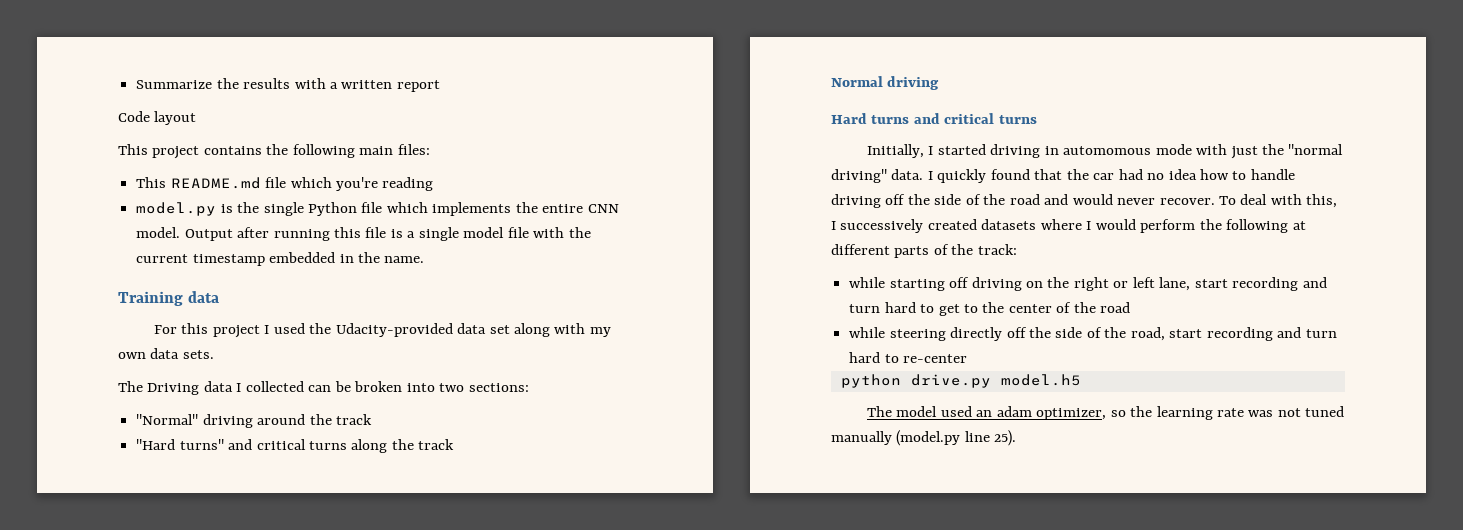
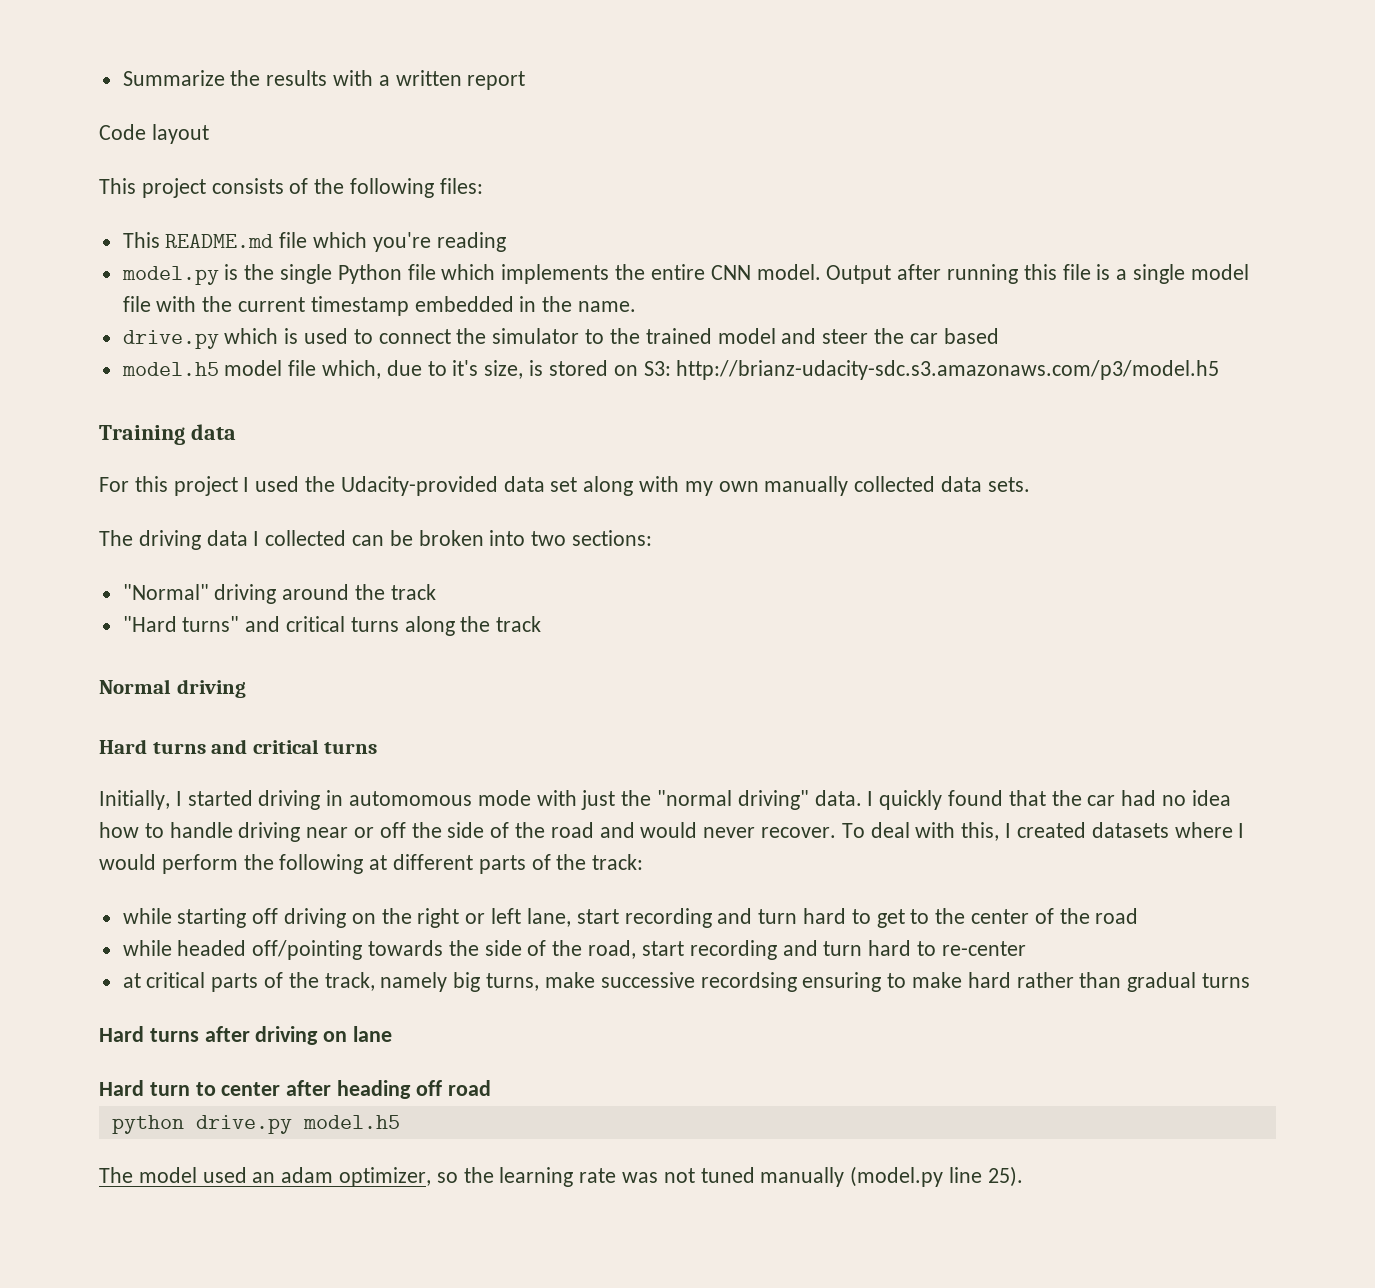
[203,144,394,158] contains the following main -> [211,178,435,198] consists of the following
(425, 259) none -> [122,328,999,349] [121,360,1220,380] // drive.py which is used to connect the simulator to the trained model and steer the car based // model.h5 model file which, due to it's size, is stored on S3: http://brianz-udacity-sdc.s3.amazonaws.com/p3/model.h5
(146, 355) none -> [764,476,936,496] manually collected
[147,383,200,395] Driving -> [138,530,201,550] driving
(881, 201) none -> [306,827,375,838] near or
[840,219,924,233] successively -> (1012, 830) none
[889,327,1027,341] steering directly off -> [177,940,444,960] headed off/pointing towards
(968, 358) none -> [122,972,1250,992] [99,1026,393,1045] [99,1080,491,1099] // at critical parts of the track, namely big turns, make successive recordsing ensuring to make hard rather than gradual turns // Hard turns after driving on lane // Hard turn to center after heading off road

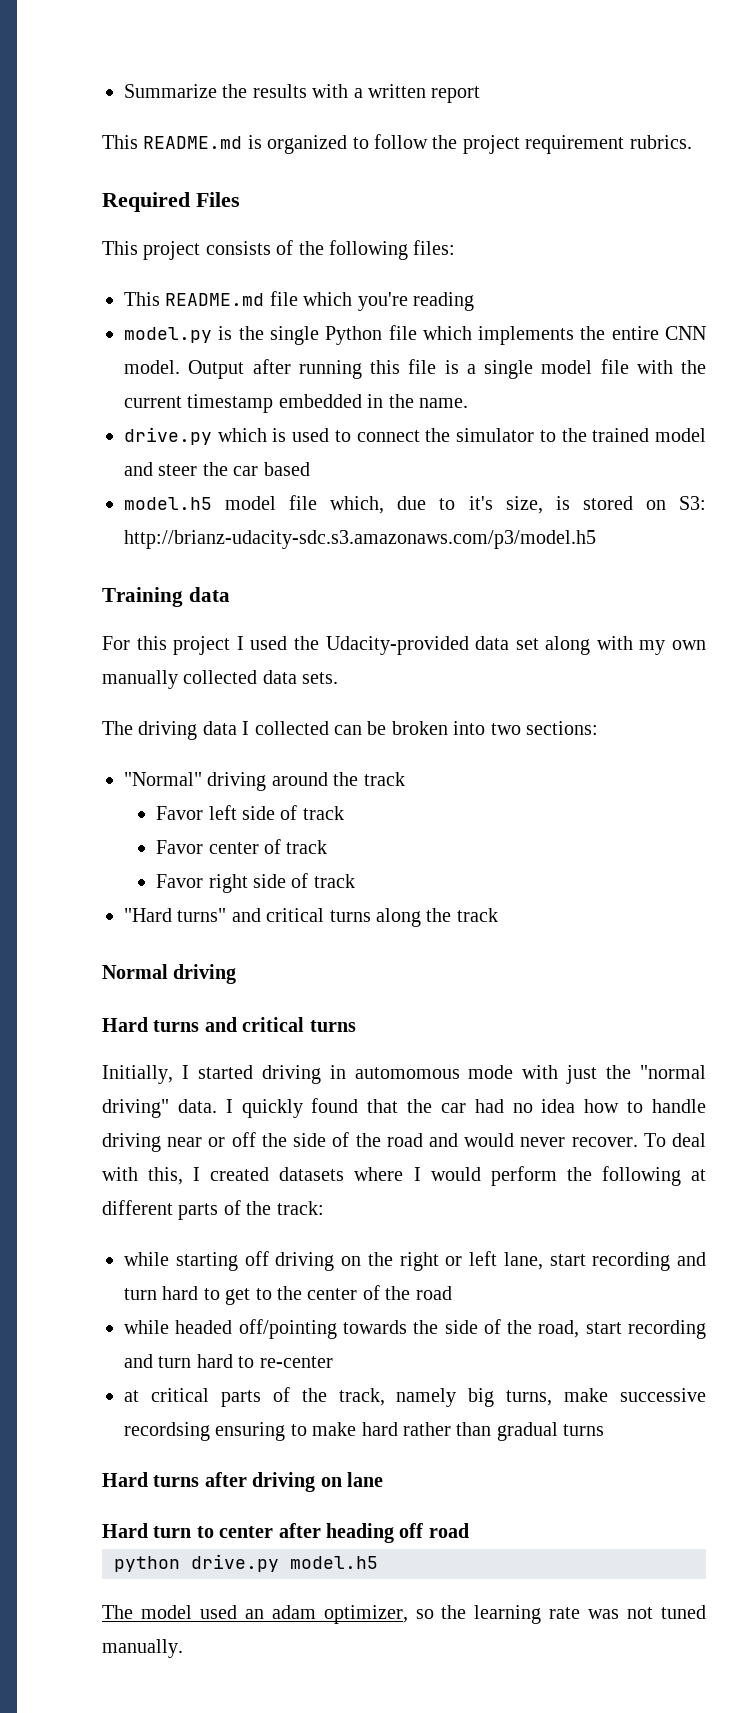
[99,124,209,144] Code layout -> [102,134,692,154] [102,192,240,212] This README.md is organized to follow the project requirement rubrics. // Required Files
(436, 592) none -> [156,805,344,820] [156,839,328,854] [156,873,355,893] // Favor left side of track // Favor center of track // Favor right side of track
[760,1166,1023,1187] manually (model.py line 25). -> [102,1639,183,1658] manually.

